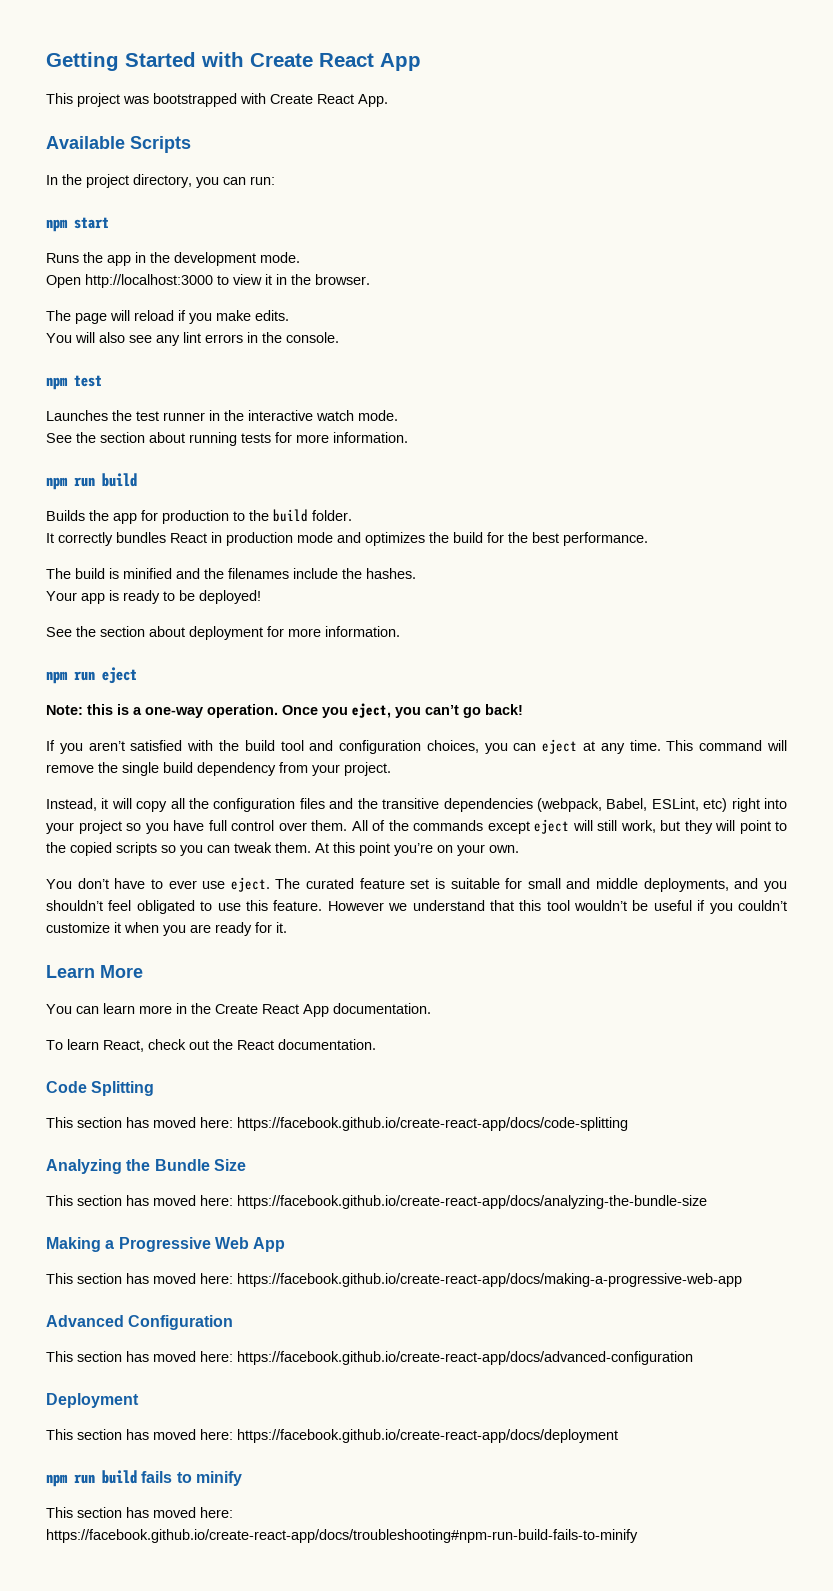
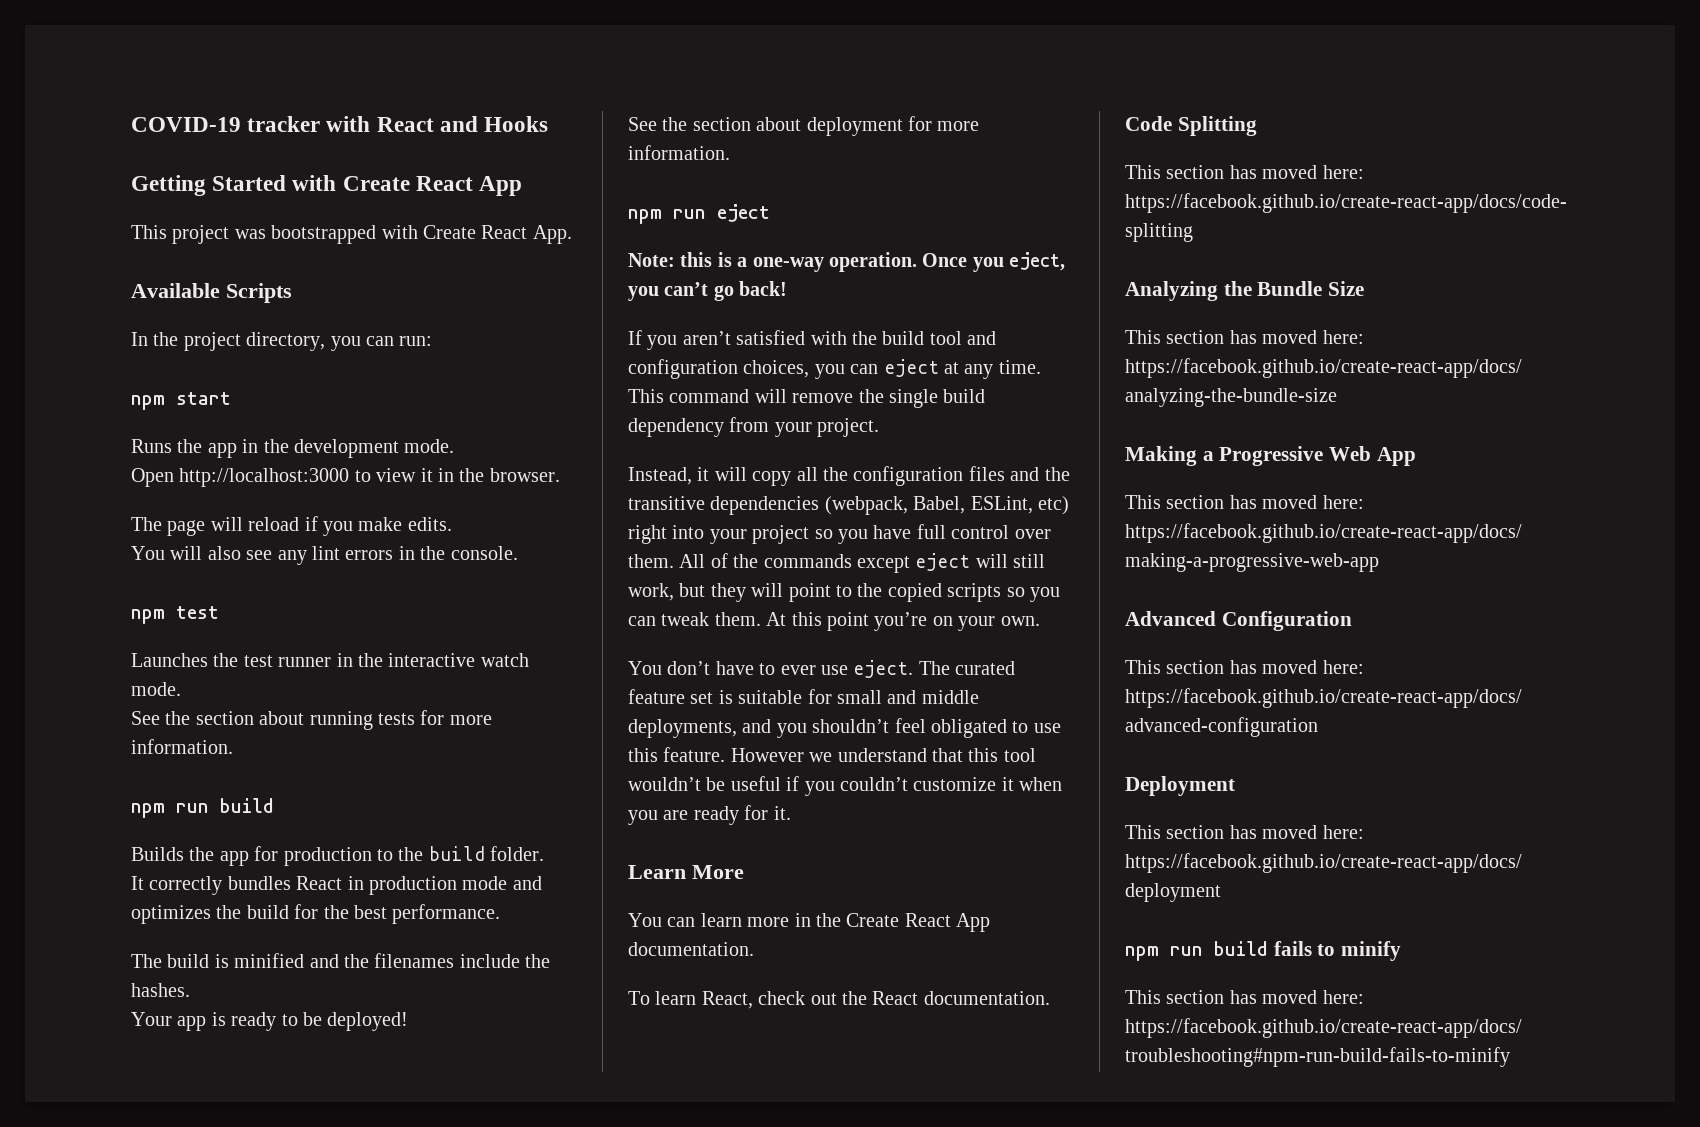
(46, 61) none -> [131,116,549,132] COVID-19 tracker with React and Hooks //

